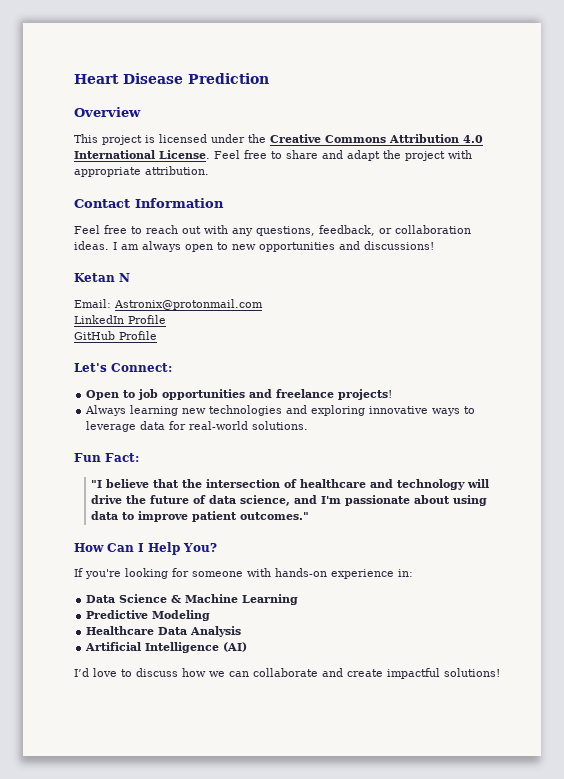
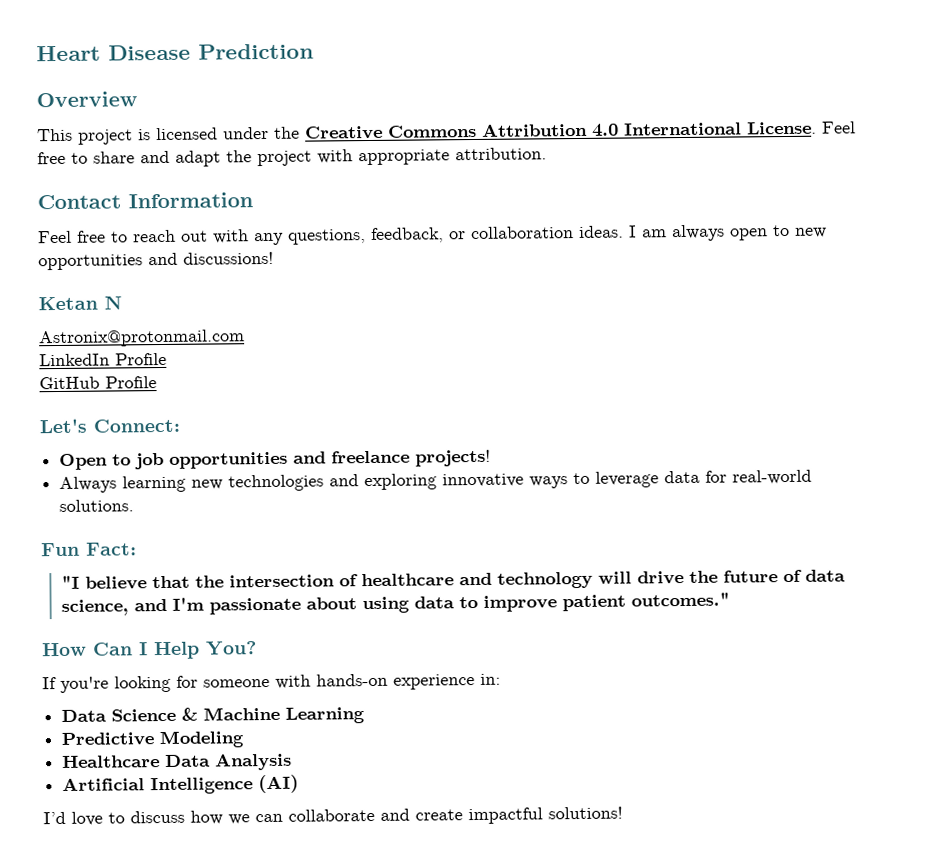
[74,299,111,308] Email: -> (122, 303) none

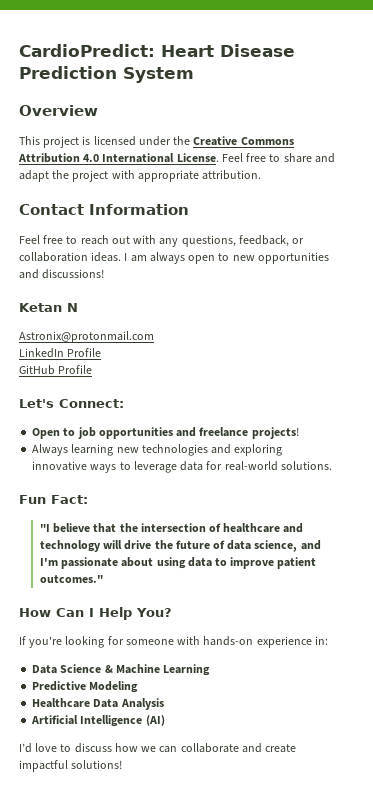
(36, 53) none -> [19,44,155,57] CardioPredict:
(314, 51) none -> [123,67,194,83] System

